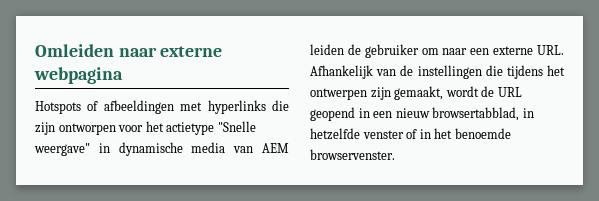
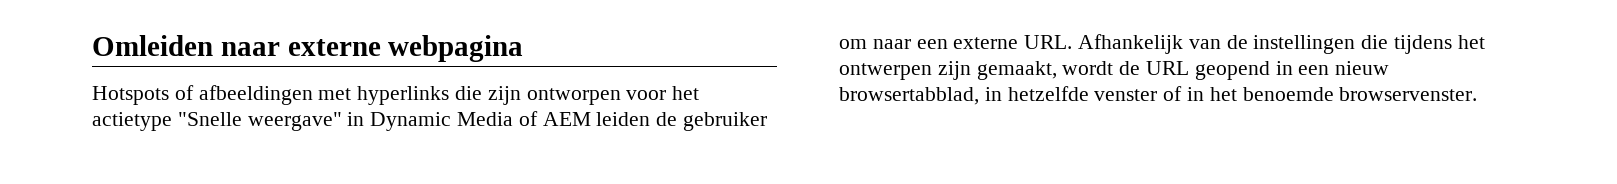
[118,142,254,156] dynamische media van -> [370,111,538,131] Dynamic Media of

